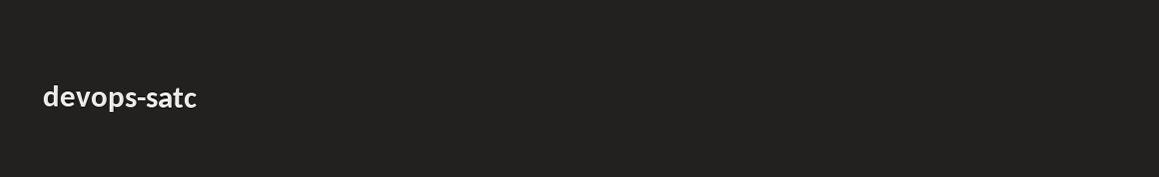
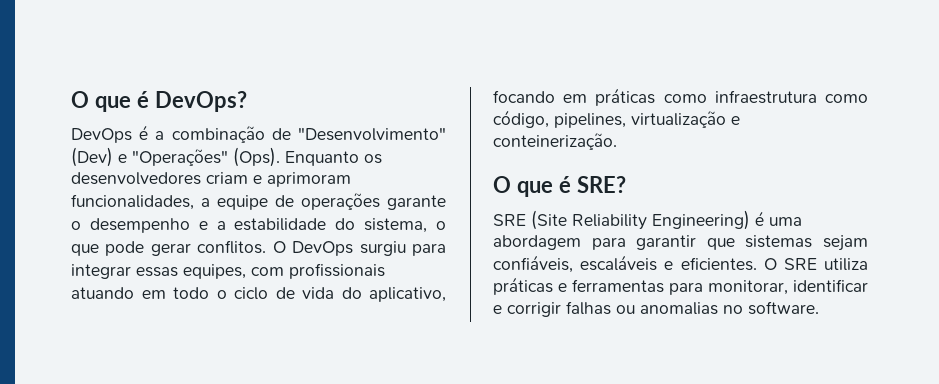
[42,85,197,113] devops-satc -> [71,91,247,112] [71,125,446,143] [71,147,382,167] [71,172,351,187] [71,193,446,210] [71,218,446,233] [71,240,446,256] [71,263,385,279] [71,287,446,302] [493,88,868,106] [493,110,740,128] [493,133,617,150] [493,176,626,197] [493,210,802,230] [493,235,868,251] [493,255,868,273] [493,277,868,295] [493,301,819,317] O que é DevOps? // DevOps é a combinação de "Desenvolvimento" (Dev) e "Operações" (Ops). Enquanto os desenvolvedores criam e aprimoram funcionalidades, a equipe de operações garante o desempenho e a estabilidade do sistema, o que pode gerar conflitos. O DevOps surgiu para integrar essas equipes, com profissionais atuando em todo o ciclo de vida do aplicativo, focando em práticas como infraestrutura como código, pipelines, virtualização e conteinerização. // O que é SRE? // SRE (Site Reliability Engineering) é uma abordagem para garantir que sistemas sejam confiáveis, escaláveis e eficientes. O SRE utiliza práticas e ferramentas para monitorar, identificar e corrigir falhas ou anomalias no software.

